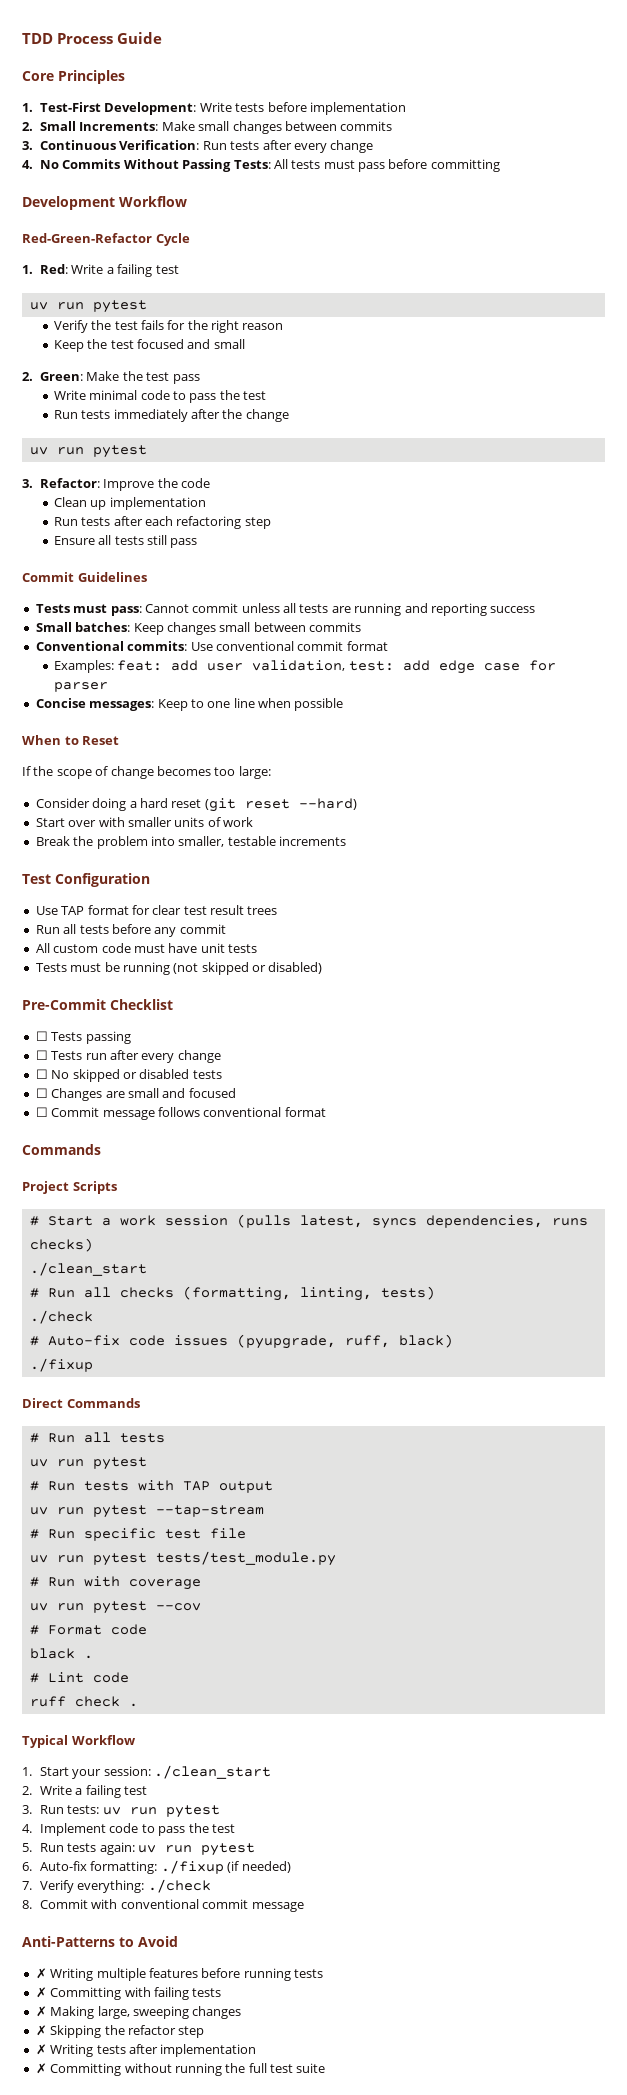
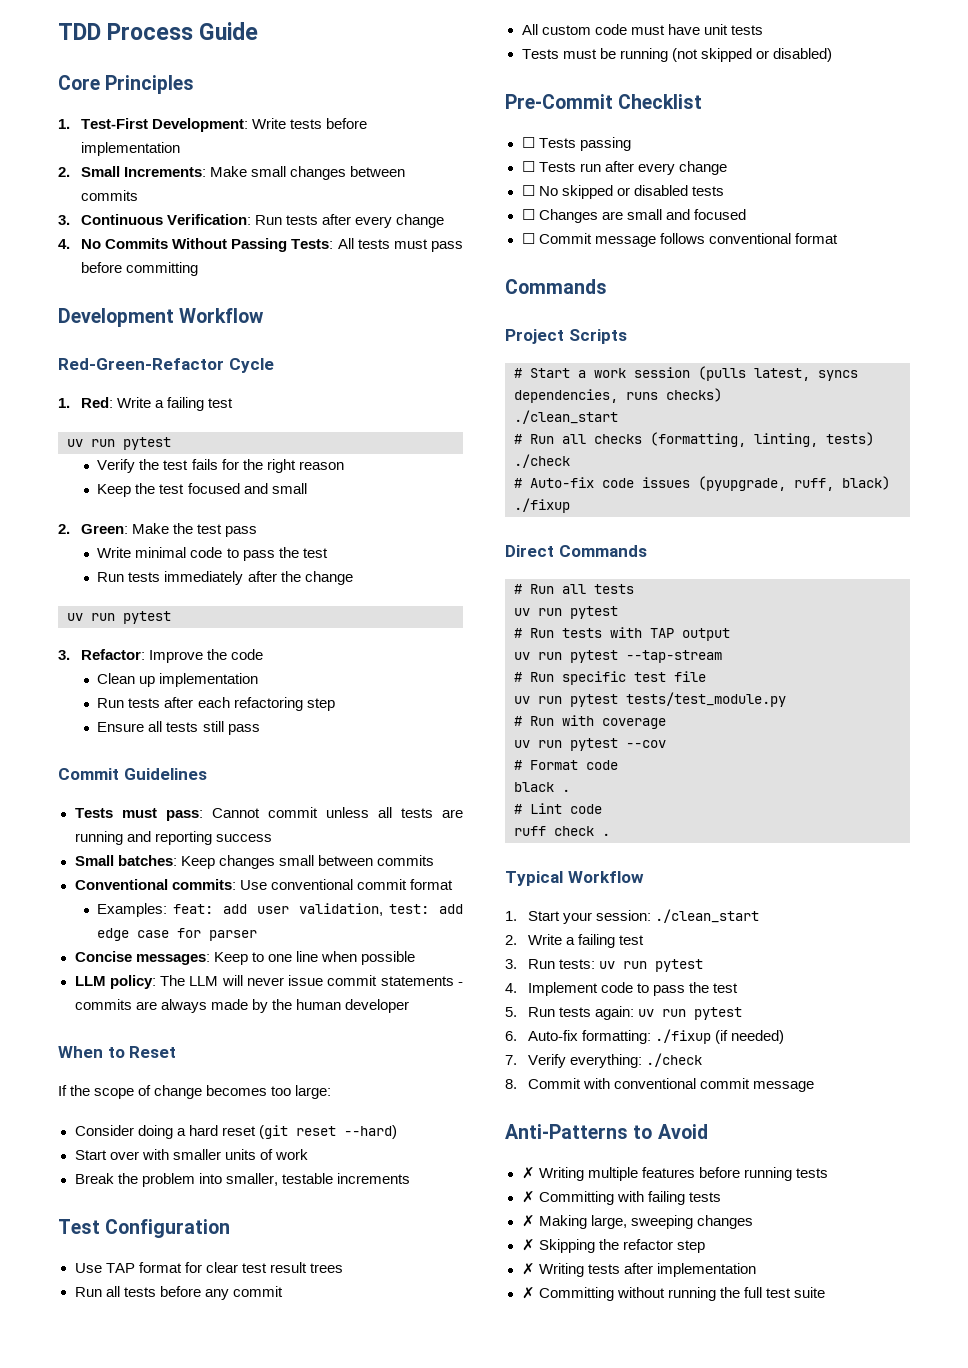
(344, 704) none -> [74,975,463,989] [74,999,409,1013] // LLM policy: The LLM will never issue commit statements - commits are always made by the human developer

